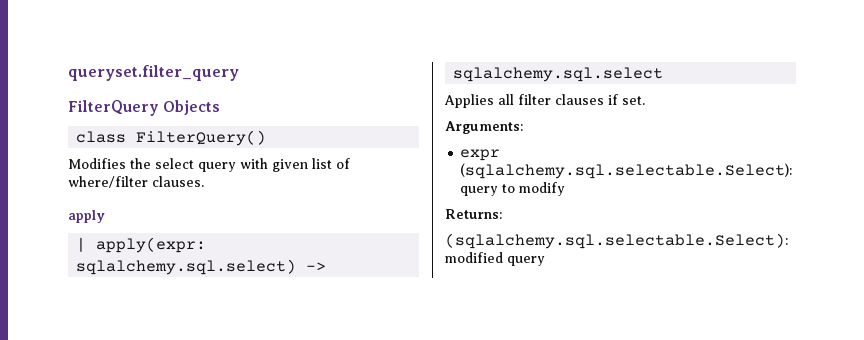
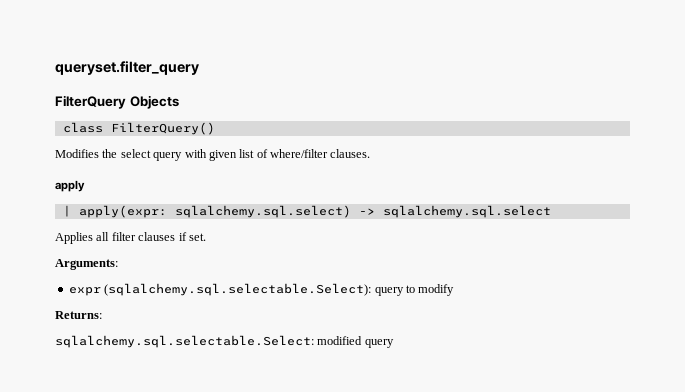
[445,233,788,249] (sqlalchemy.sql.selectable.Select): -> [55,335,314,348] sqlalchemy.sql.selectable.Select:

